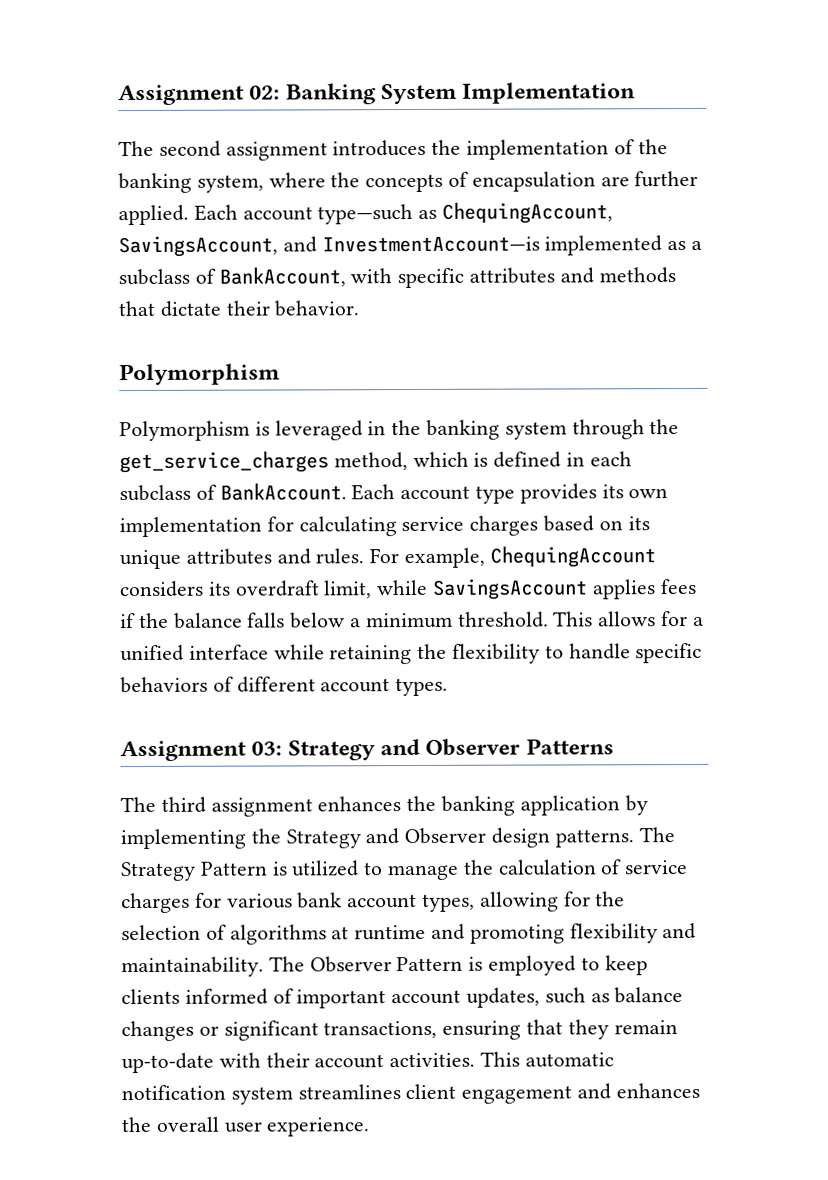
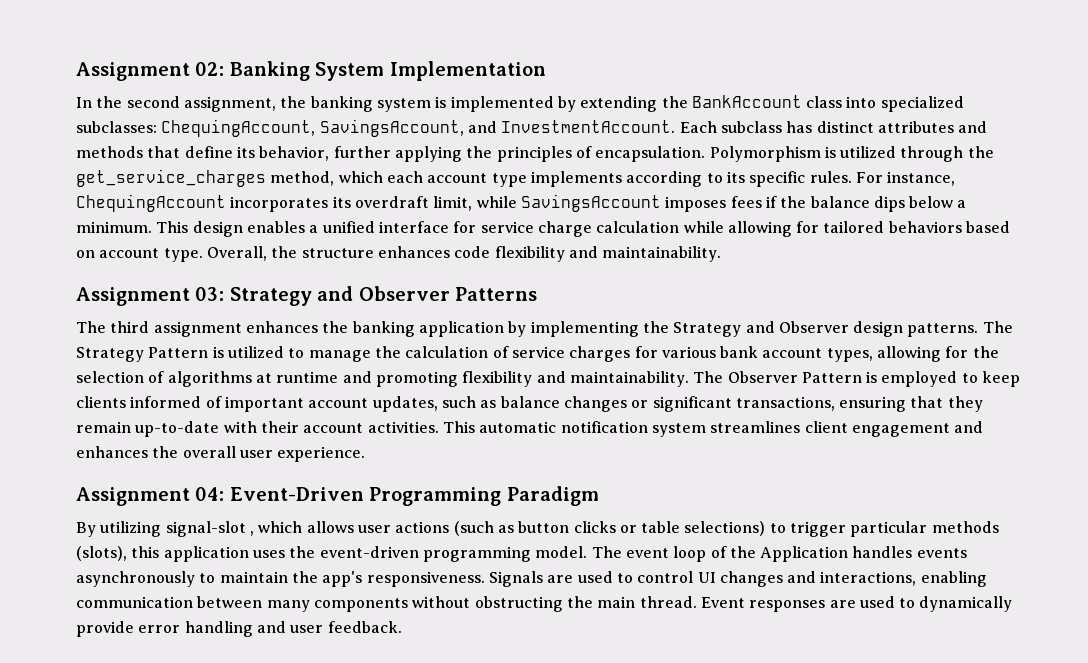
[118,139,668,161] [118,170,699,194] [118,202,614,226] [118,235,703,258] [118,267,676,289] [118,300,360,317] [119,363,280,386] [119,419,567,442] The second assignment introduces the implementation of the banking system, where the concepts of encapsulation are further applied. Each account type—such as ChequingAccount, SavingsAccount, and InvestmentAccount—is implemented as a subclass of BankAccount, with specific attributes and methods that dictate their behavior. // Polymorphism // Polymorphism is leveraged in the banking system -> [76,95,964,112] [76,119,988,137] [76,146,897,162] In the second assignment, the banking system is implemented by extending the BankAccount class into specialized subclasses: ChequingAccount, SavingsAccount, and InvestmentAccount. Each subclass has distinct attributes and methods that define its behavior, further applying the principles of encapsulation. Polymorphism is utilized
[473,451,632,468] [119,483,669,504] [119,515,650,538] [119,546,656,570] [119,580,204,598] is defined in each subclass of BankAccount. Each account type provides its own implementation for calculating service charges based on its unique attributes and rules. For example, ChequingAccount considers -> [386,171,956,187] [76,194,329,212] each account type implements according to its specific rules. For instance, ChequingAccount incorporates
[591,579,656,600] applies -> [665,196,727,212] imposes
[247,612,286,628] falls -> [873,196,905,212] dips
[365,610,704,629] [120,642,703,665] [120,676,449,697] minimum threshold. This allows for a unified interface while retaining the flexibility to handle specific behaviors of different account types. -> [76,221,1011,237] [76,246,722,262] minimum. This design enables a unified interface for service charge calculation while allowing for tailored behaviors based on account type. Overall, the structure enhances code flexibility and maintainability.
(371, 1127) none -> [76,486,599,506] [76,521,999,537] [76,546,967,562] [76,571,987,587] [76,596,1013,612] [76,621,402,637] // Assignment 04: Event-Driven Programming Paradigm // By utilizing signal-slot , which allows user actions (such as button clicks or table selections) to trigger particular methods (slots), this application uses the event-driven programming model. The event loop of the Application handles events asynchronously to maintain the app's responsiveness. Signals are used to control UI changes and interactions, enabling communication between many components without obstructing the main thread. Event responses are used to dynamically provide error handling and user feedback.

